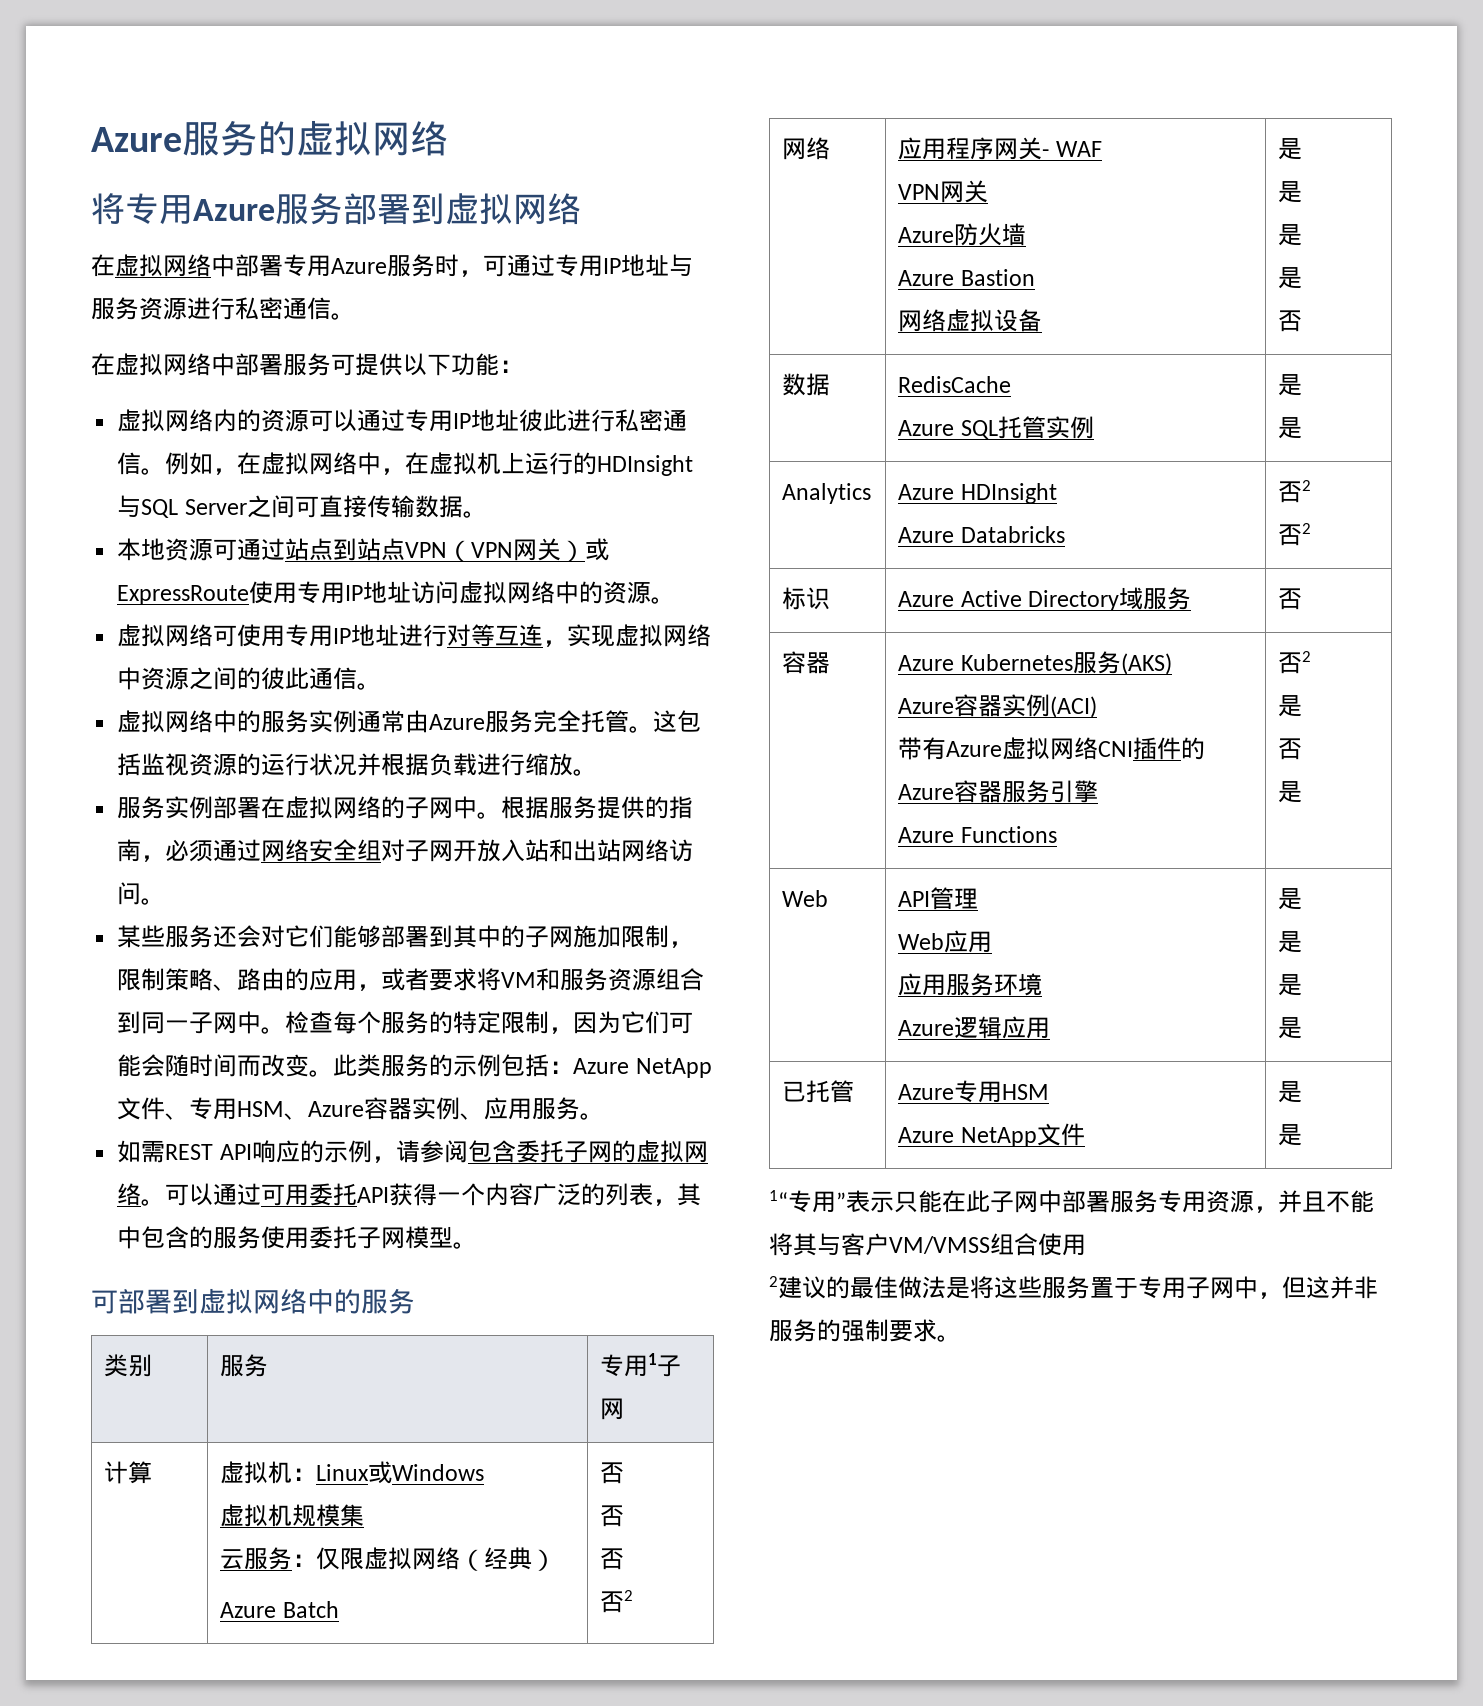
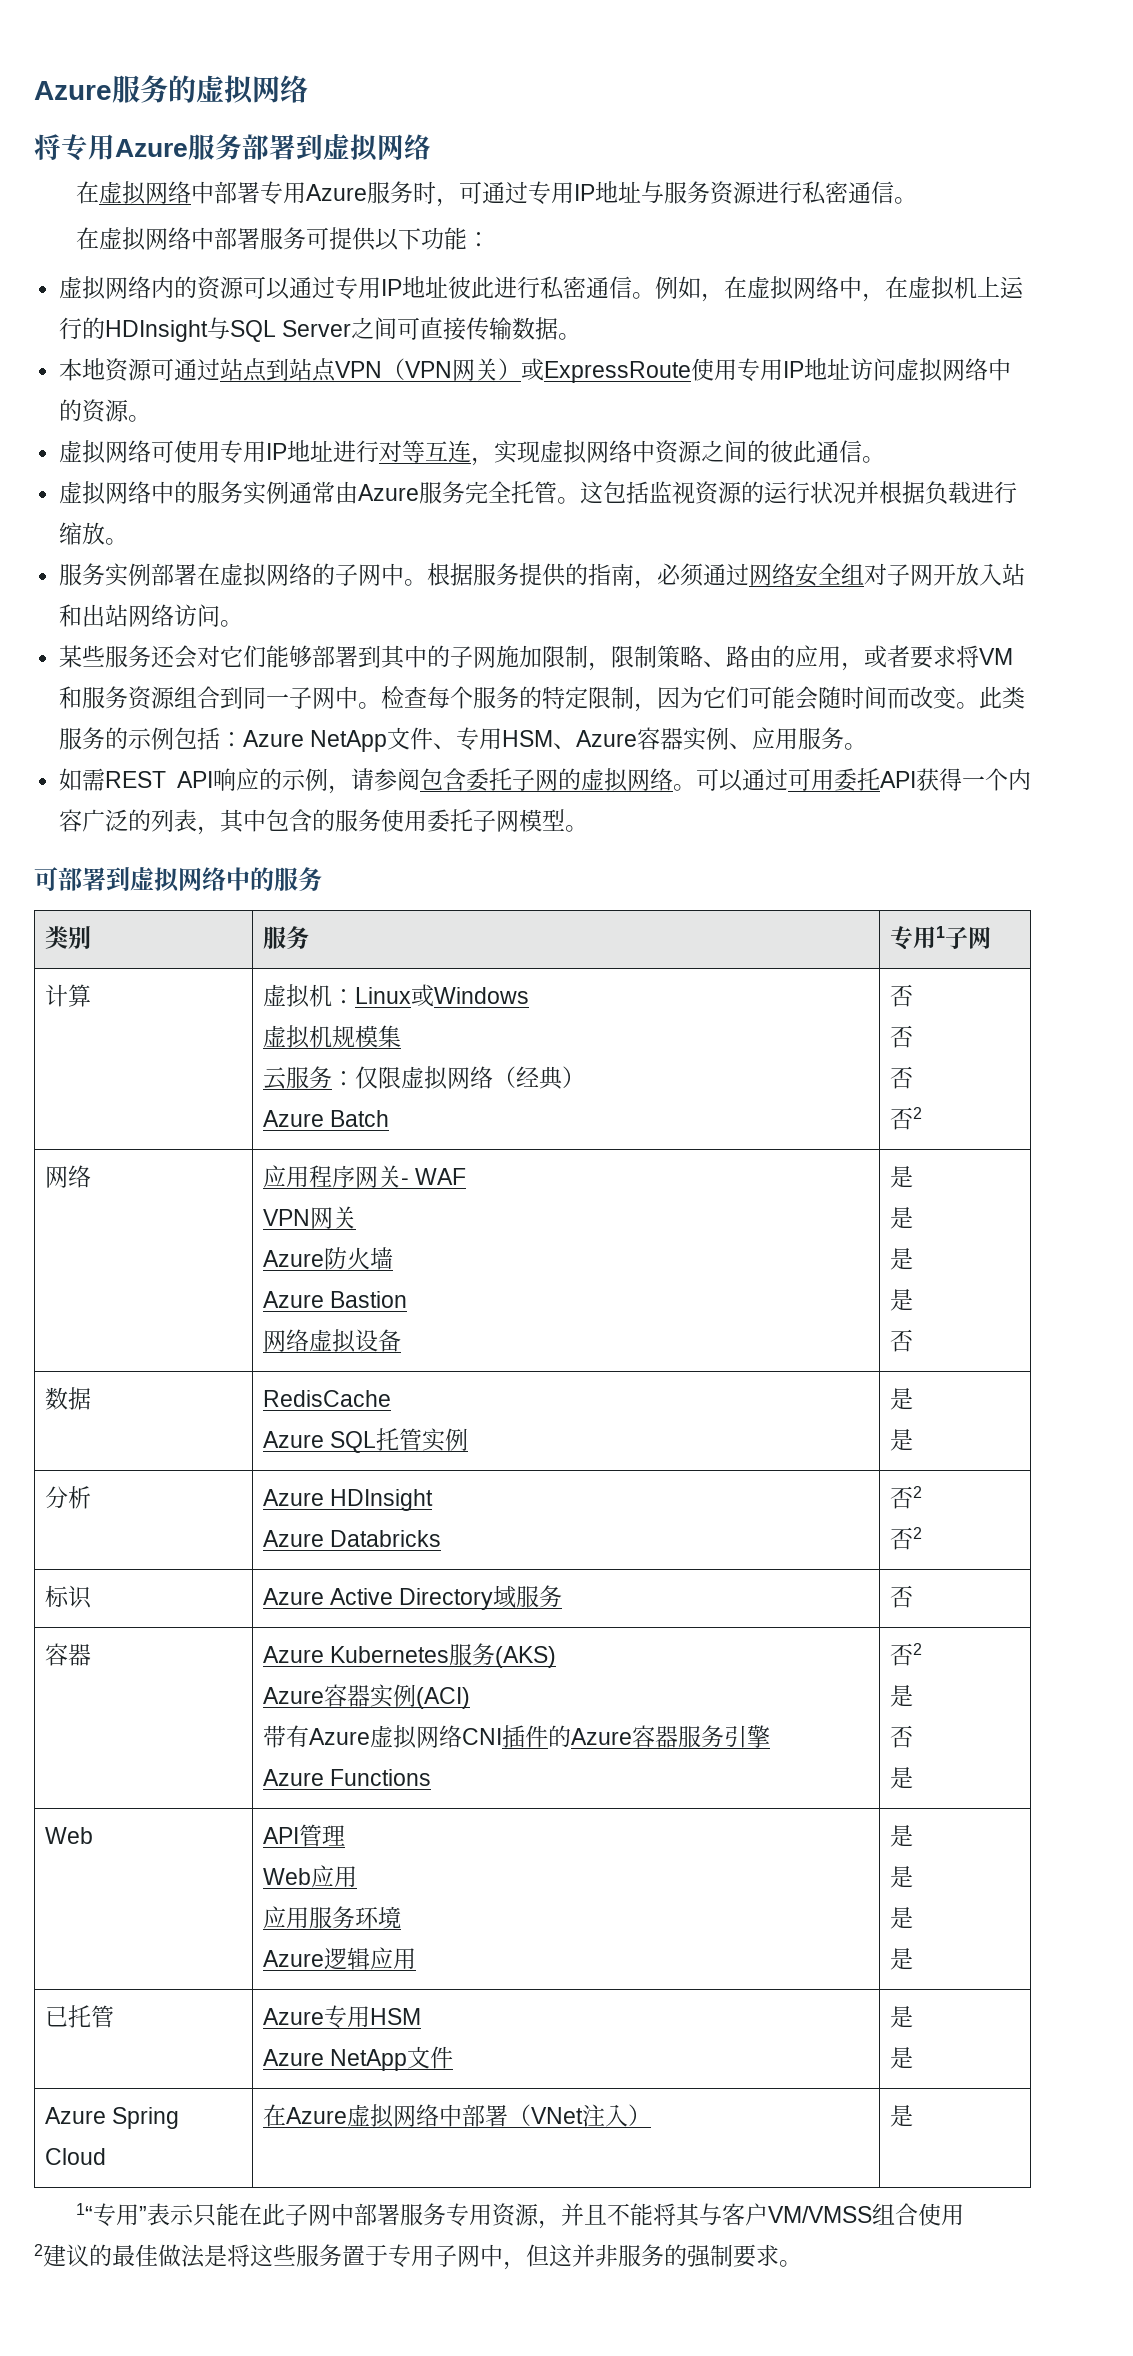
[782,483,872,504] Analytics -> [44,1486,91,1509] 分析
(1303, 1135) none -> [44,2107,180,2129] [44,2148,106,2165] [262,2104,651,2128] [889,2104,913,2127] // Azure Spring Cloud | 在Azure虚拟网络中部署（VNet注入） | 是

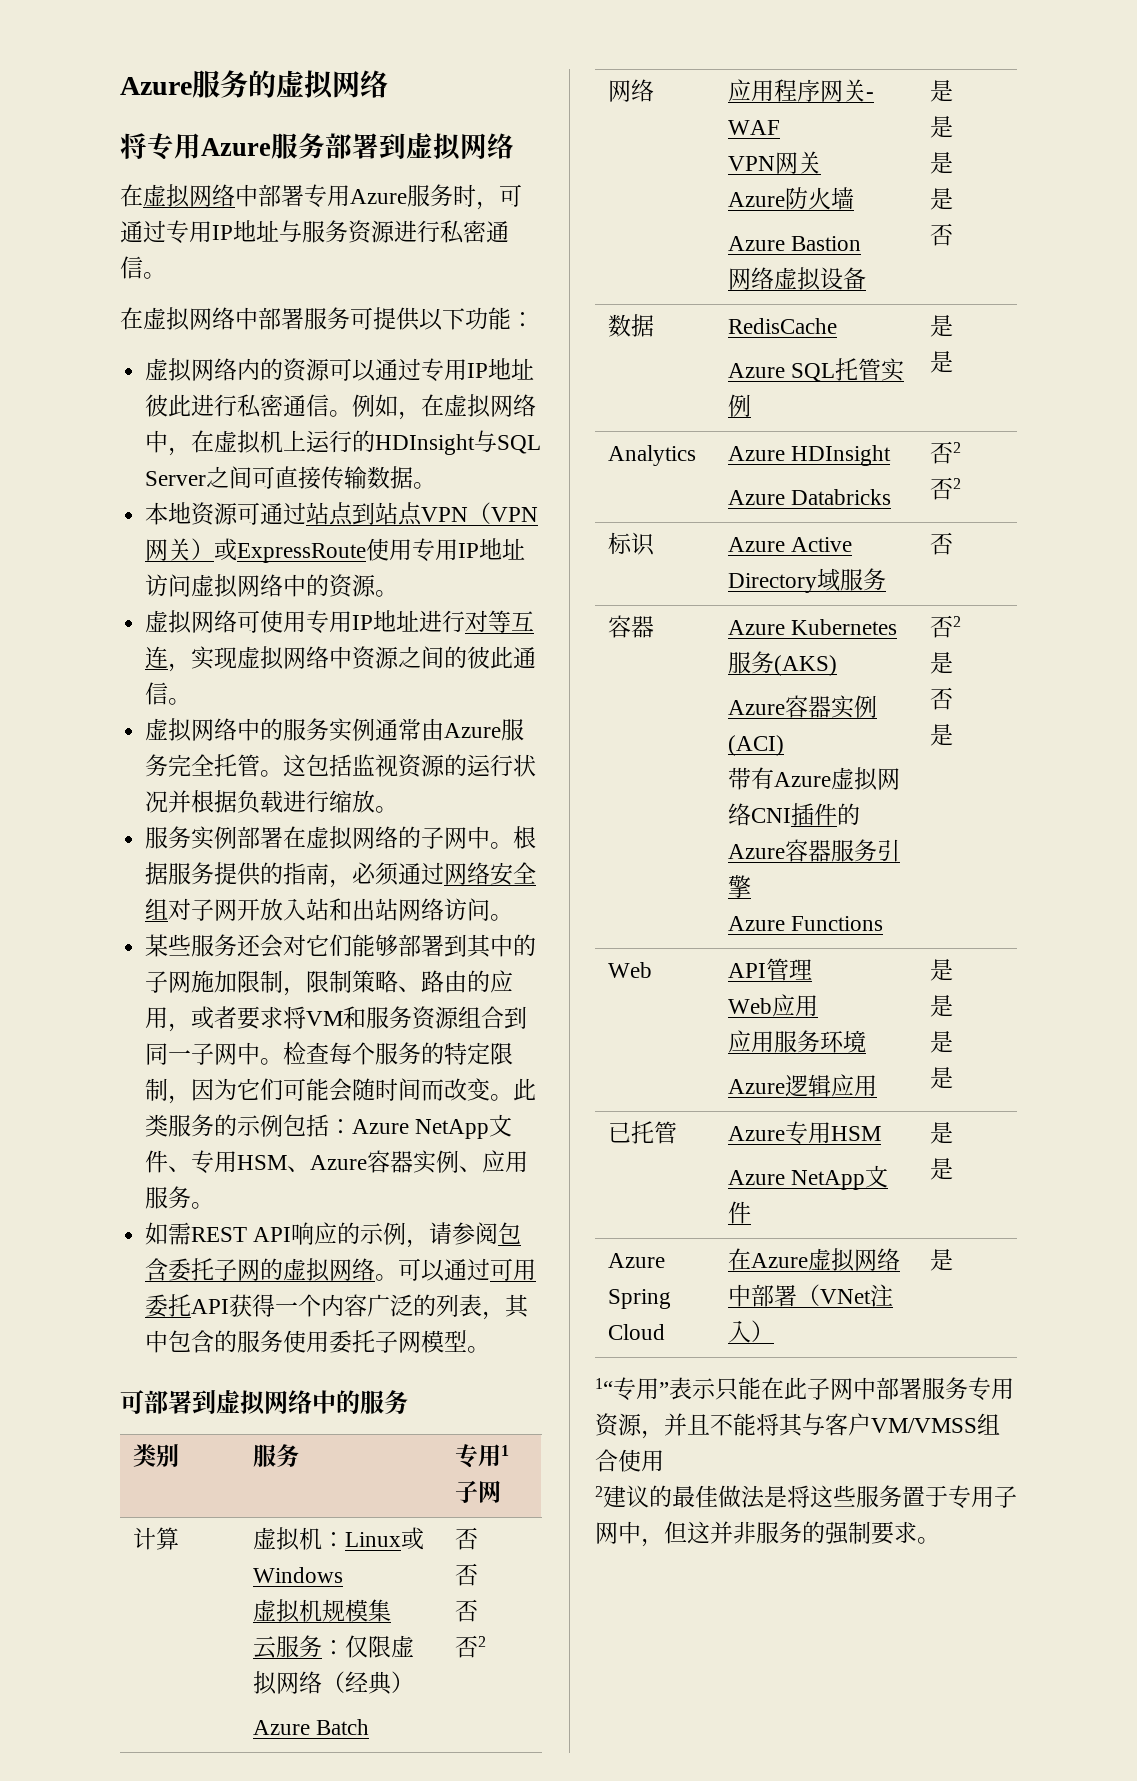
[44,1486,91,1509] 分析 -> [608,445,697,466] Analytics

